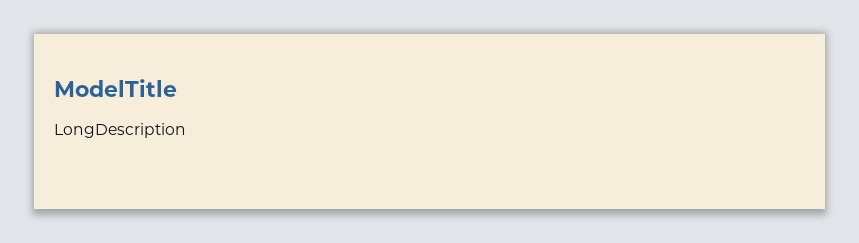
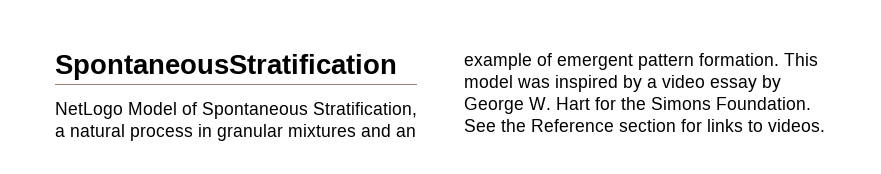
[54,79,177,97] [54,123,186,138] ModelTitle // LongDescription -> [55,54,397,80] [55,102,417,119] [55,124,416,141] [464,53,818,70] [464,75,781,92] [464,97,811,114] [464,119,825,132] SpontaneousStratification // NetLogo Model of Spontaneous Stratification, a natural process in granular mixtures and an example of emergent pattern formation. This model was inspired by a video essay by George W. Hart for the Simons Foundation. See the Reference section for links to videos.

